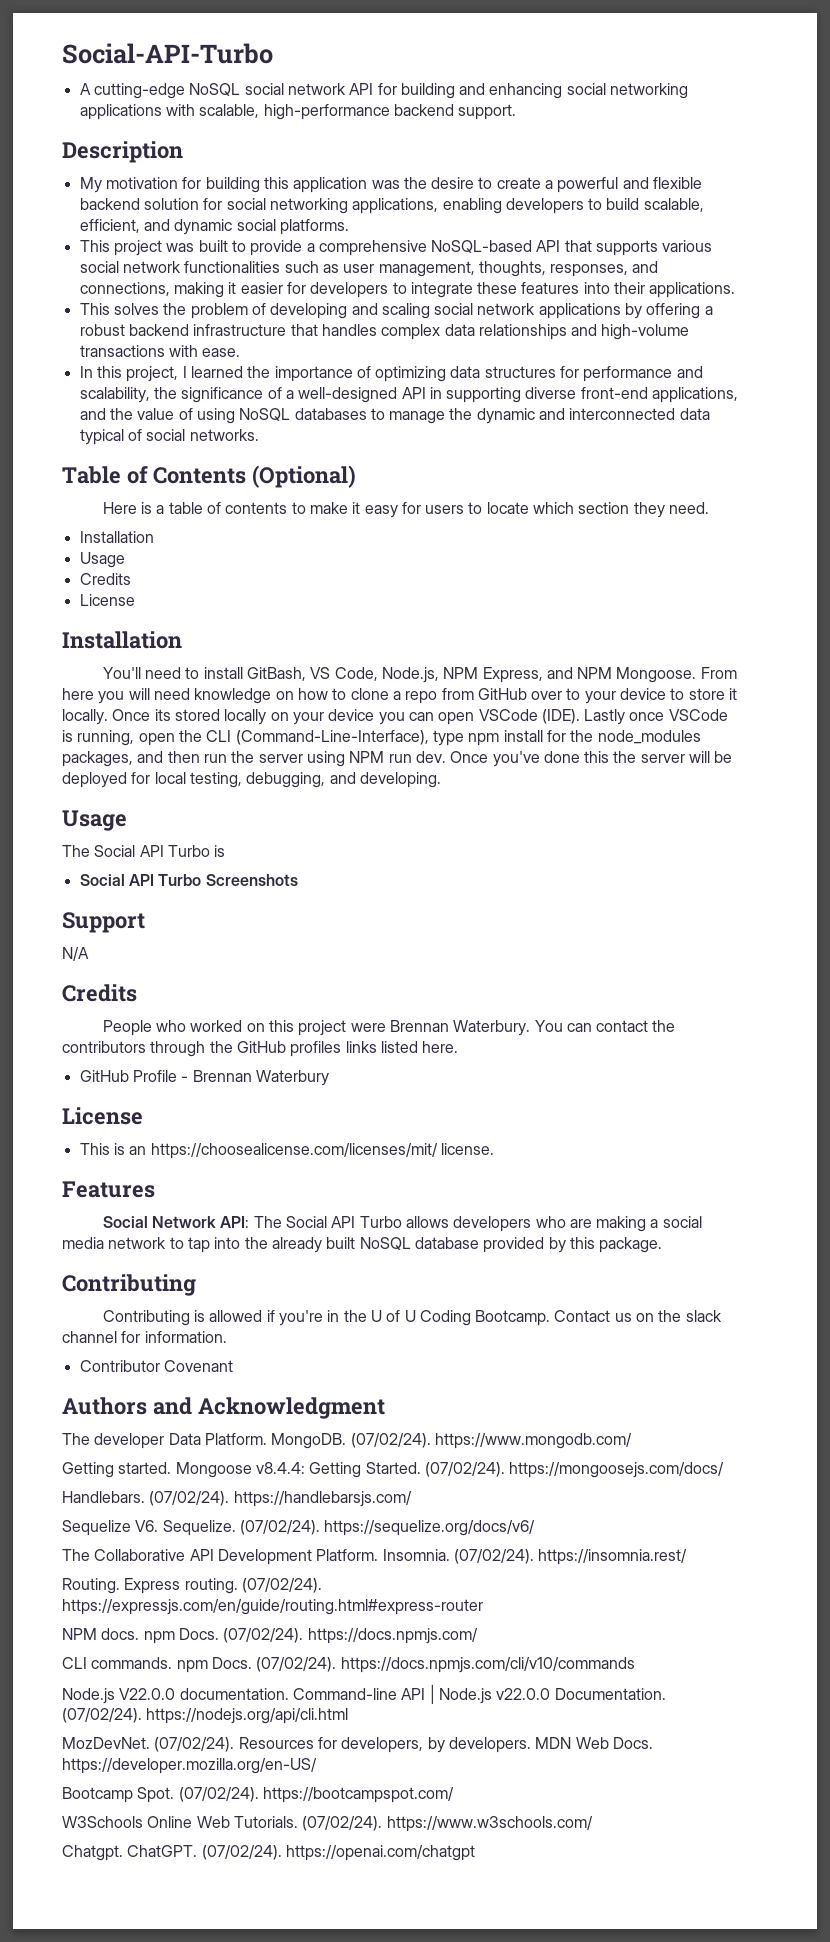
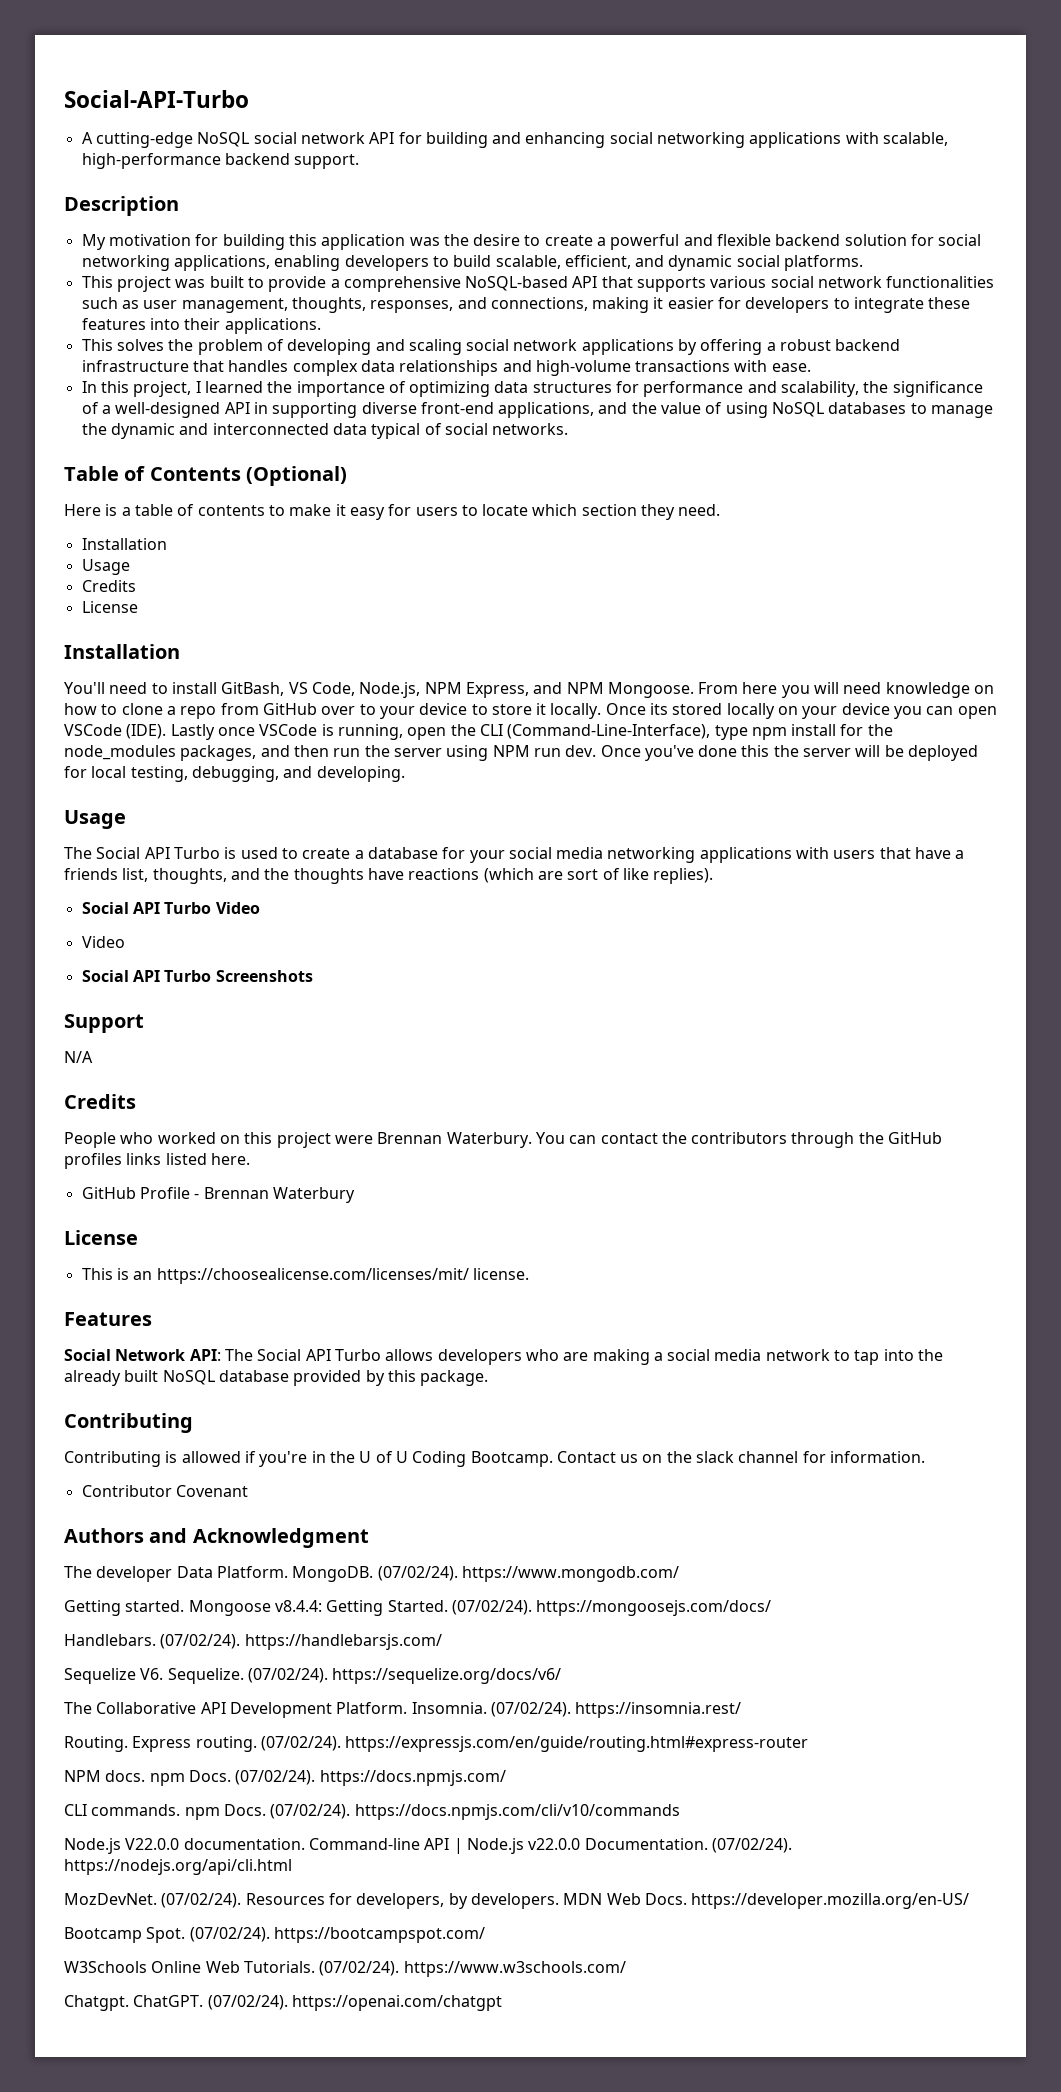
(226, 851) none -> [240,847,965,863] [64,868,714,884] [81,902,260,914] [81,936,125,948] used to create a database for your social media networking applications with users that have a friends list, thoughts, and the thoughts have reactions (which are sort of like replies). // Social API Turbo Video // Video

